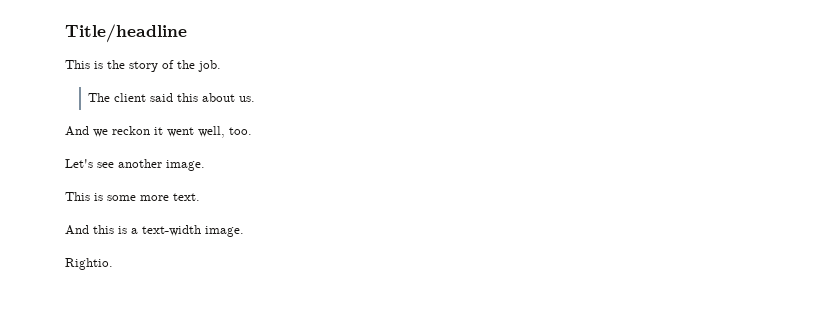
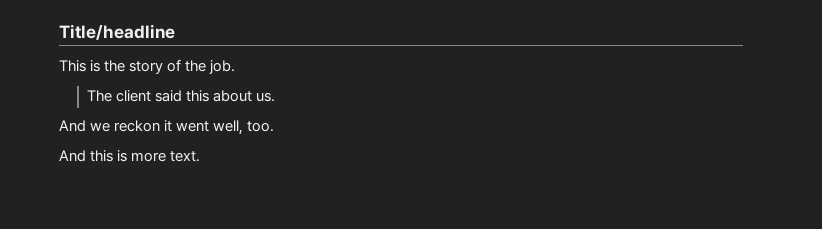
[65,159,205,171] [65,192,200,201] // Let's see another image. // This is some more text. -> (275, 126) none
[131,225,244,237] [65,258,113,270] a text-width image. // Rightio. -> [131,151,201,162] more text.

